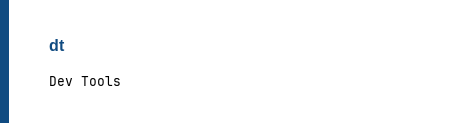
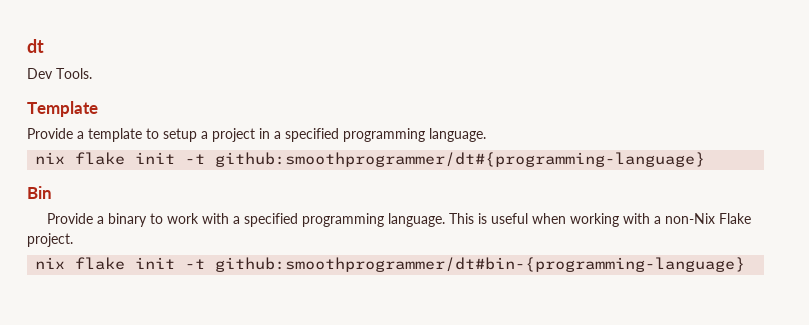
[81,76,121,86] Tools -> [56,68,92,79] [27,101,98,117] [27,128,486,142] [35,152,706,167] [27,186,52,199] [46,213,751,227] [27,233,73,247] [35,257,746,272] Tools. // Template // Provide a template to setup a project in a specified programming language. // nix flake init -t github:smoothprogrammer/dt#{programming-language} // Bin // Provide a binary to work with a specified programming language. This is useful when working with a non-Nix Flake project. // nix flake init -t github:smoothprogrammer/dt#bin-{programming-language}

